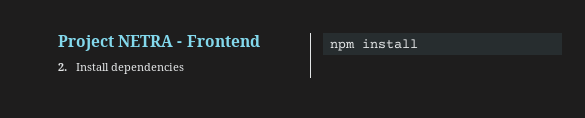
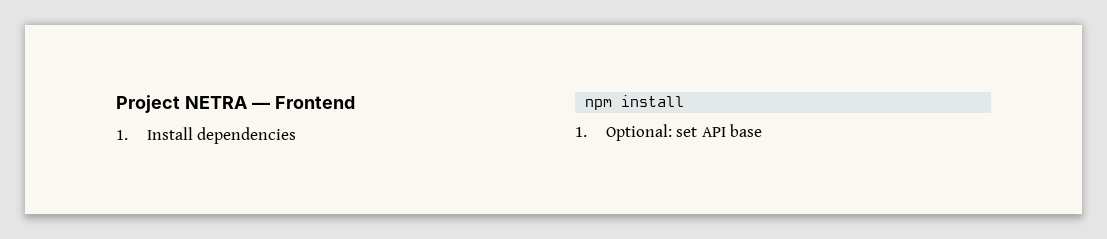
[177,41,183,47] - -> [251,102,270,109] —
[58,63,67,71] 2. -> [116,130,128,140] 1.
(418, 44) none -> [575,124,763,141] // 1. Optional: set API base

